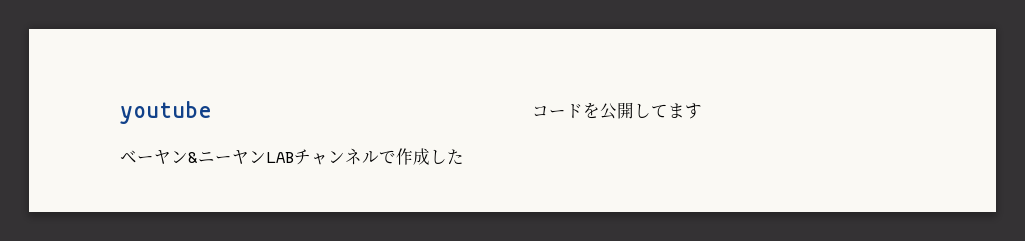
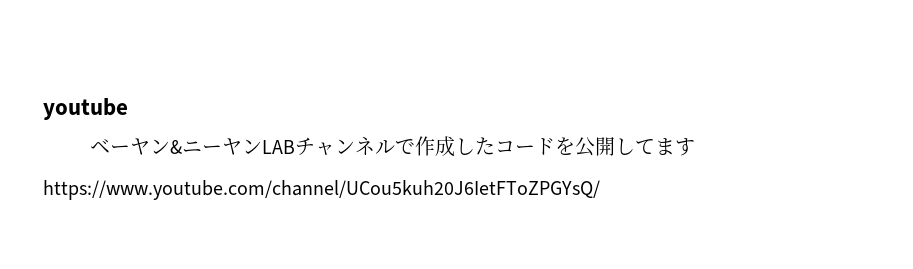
(702, 111) none -> [43,180,600,200] // https://www.youtube.com/channel/UCou5kuh20J6IetFToZPGYsQ/

